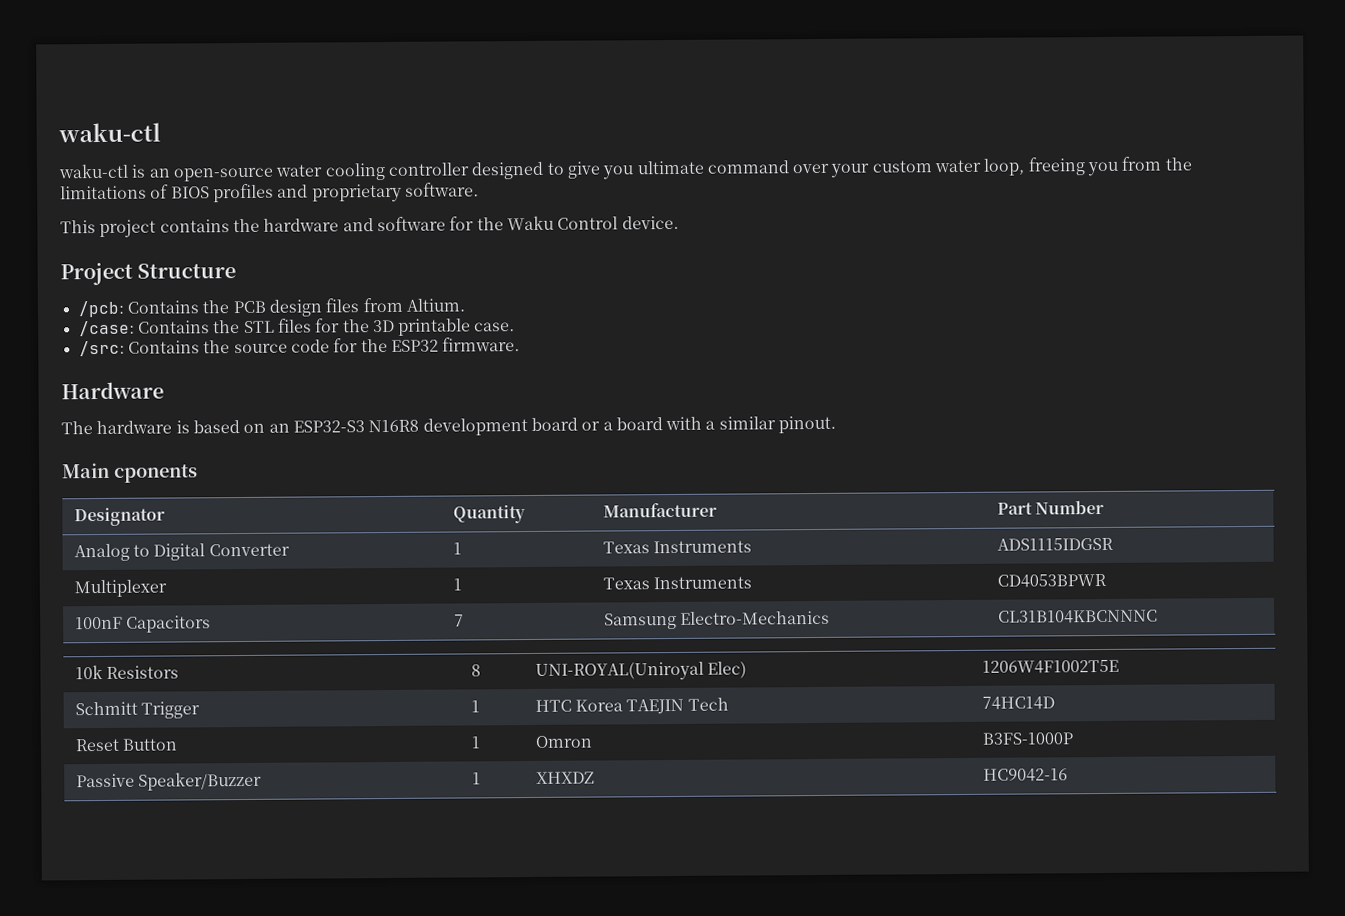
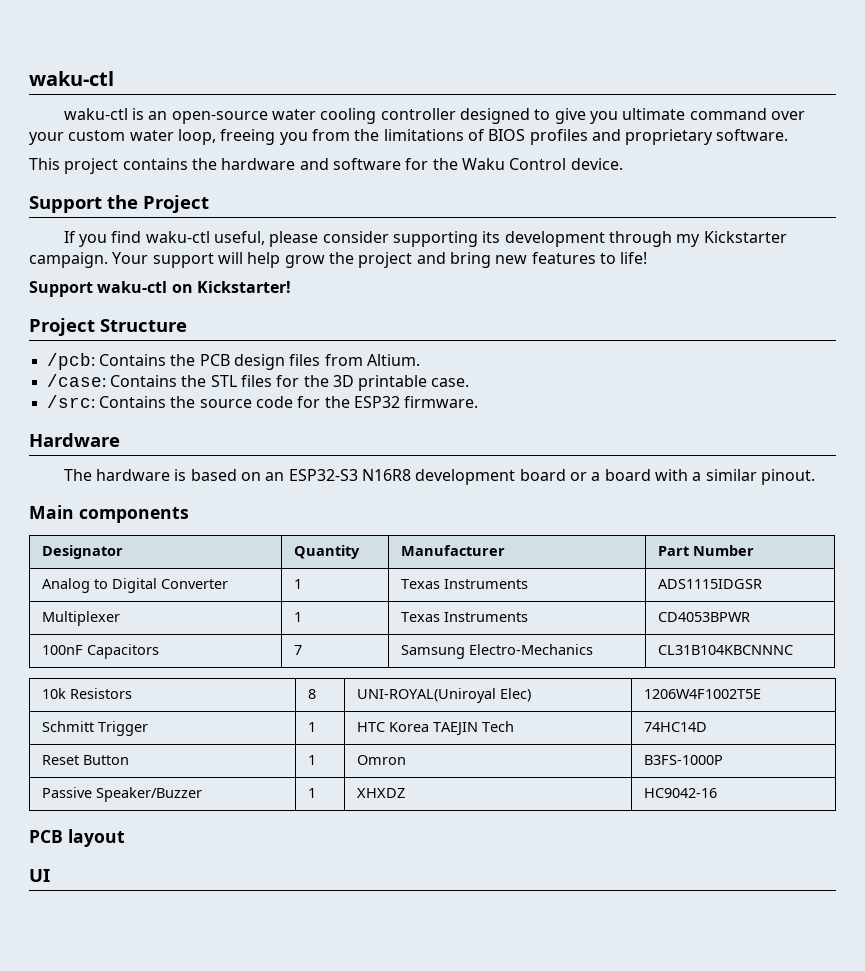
(679, 222) none -> [29,195,209,213] [63,231,787,247] [29,252,648,268] [29,281,291,297] // Support the Project // If you find waku-ctl useful, please consider supporting its development through my Kickstarter campaign. Your support will help grow the project and bring new features to life! // Support waku-ctl on Kickstarter!
[114,464,198,483] cponents -> [79,507,189,523] components
(1068, 775) none -> [29,829,125,847] [29,869,50,882] // PCB layout // UI

